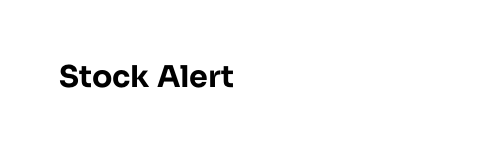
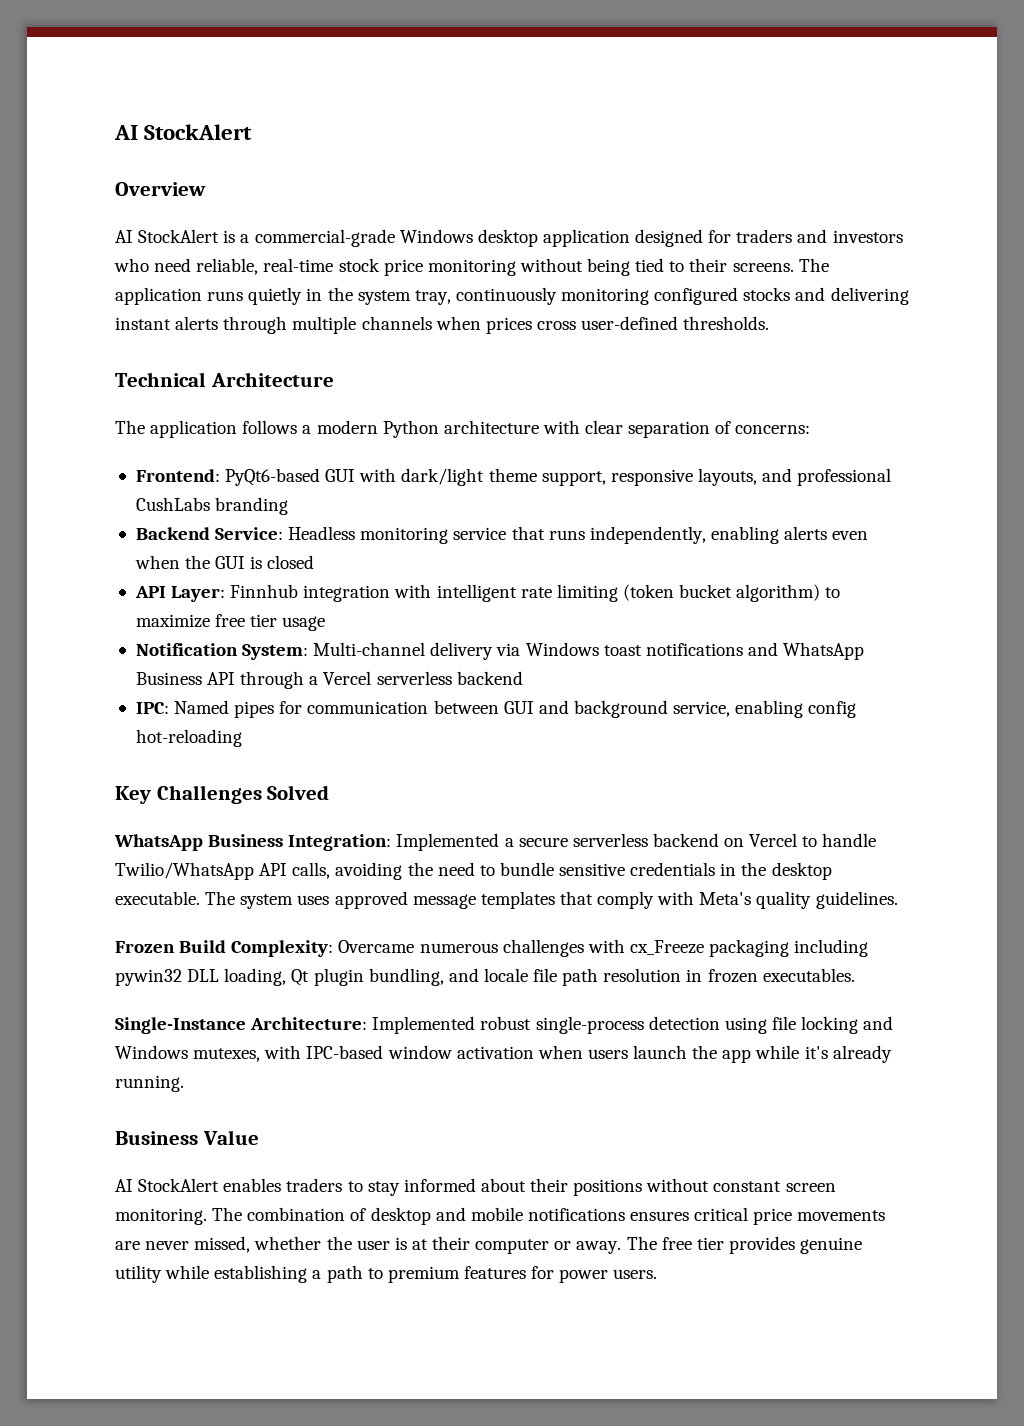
[59,64,235,88] Stock Alert -> [114,124,253,140] [115,182,206,196] [115,229,903,247] [114,258,829,276] [115,287,909,305] [115,316,770,334] [115,372,334,387] [115,420,811,438] [135,468,892,486] [135,497,289,515] [135,526,869,544] [134,555,315,569] [134,584,841,602] [135,614,326,631] [135,642,865,660] [135,671,523,689] [135,700,857,718] [135,729,242,747] [115,785,330,804] [114,833,877,851] [115,862,832,880] [115,891,898,909] [115,939,869,957] [115,968,855,986] [115,1016,894,1034] [115,1045,892,1063] [115,1075,184,1092] [115,1130,259,1145] [115,1178,836,1196] [115,1207,886,1225] [115,1236,863,1254] [115,1265,658,1283] AI StockAlert // Overview // AI StockAlert is a commercial-grade Windows desktop application designed for traders and investors who need reliable, real-time stock price monitoring without being tied to their screens. The application runs quietly in the system tray, continuously monitoring configured stocks and delivering instant alerts through multiple channels when prices cross user-defined thresholds. // Technical Architecture // The application follows a modern Python architecture with clear separation of concerns: // Frontend: PyQt6-based GUI with dark/light theme support, responsive layouts, and professional CushLabs branding // Backend Service: Headless monitoring service that runs independently, enabling alerts even when the GUI is closed // API Layer: Finnhub integration with intelligent rate limiting (token bucket algorithm) to maximize free tier usage // Notification System: Multi-channel delivery via Windows toast notifications and WhatsApp Business API through a Vercel serverless backend // IPC: Named pipes for communication between GUI and background service, enabling config hot-reloading // Key Challenges Solved // WhatsApp Business Integration: Implemented a secure serverless backend on Vercel to handle Twilio/WhatsApp API calls, avoiding the need to bundle sensitive credentials in the desktop executable. The system uses approved message templates that comply with Meta's quality guidelines. // Frozen Build Complexity: Overcame numerous challenges with cx_Freeze packaging including pywin32 DLL loading, Qt plugin bundling, and locale file path resolution in frozen executables. // Single-Instance Architecture: Implemented robust single-process detection using file locking and Windows mutexes, with IPC-based window activation when users launch the app while it's already running. // Business Value // AI StockAlert enables traders to stay informed about their positions without constant screen monitoring. The combination of desktop and mobile notifications ensures critical price movements are never missed, whether the user is at their computer or away. The free tier provides genuine utility while establishing a path to premium features for power users.

